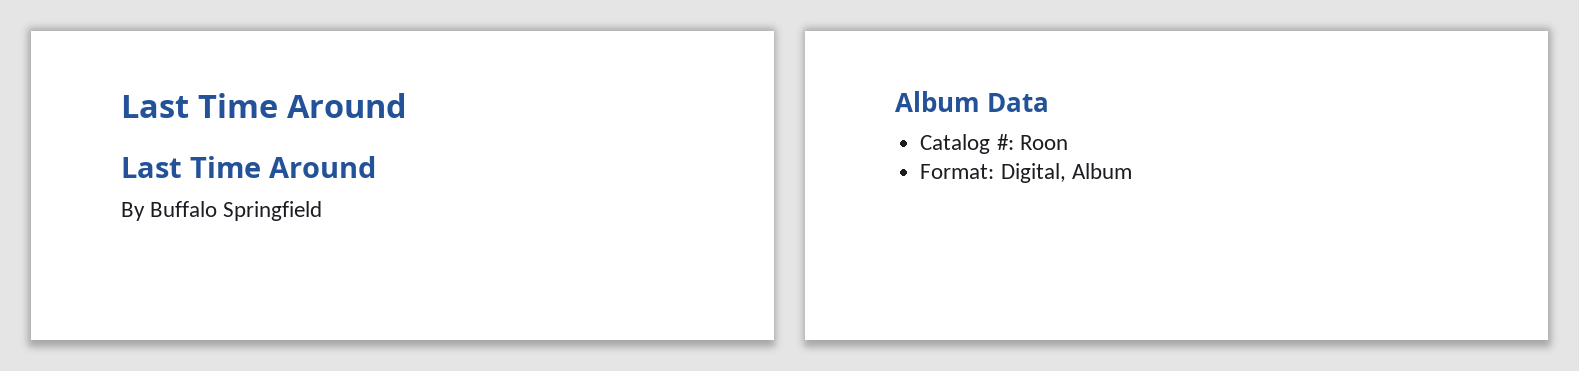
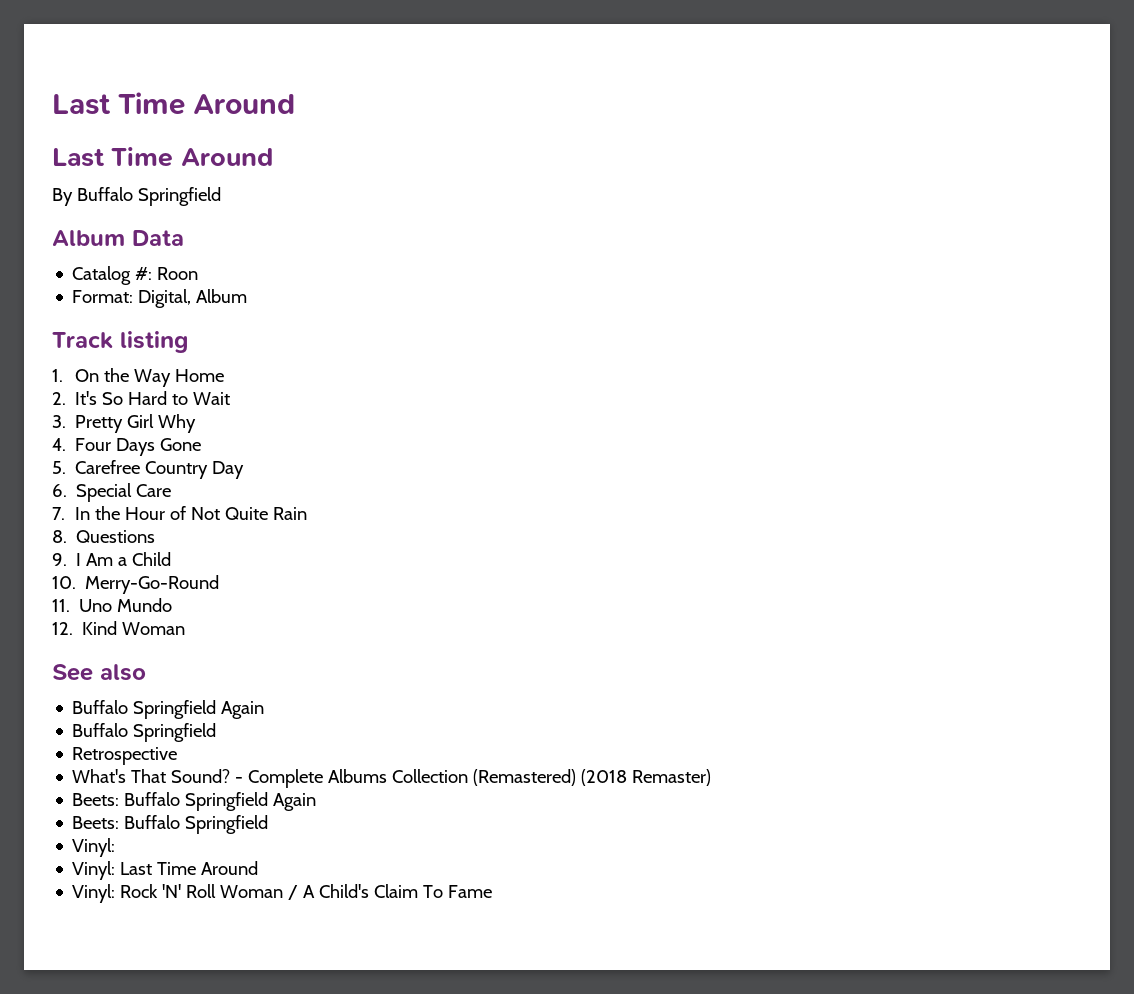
(1132, 171) none -> [52,331,188,353] [52,368,224,387] [52,391,231,405] [52,414,197,433] [52,438,202,456] [52,460,245,479] [52,483,172,502] [52,506,307,520] [52,530,156,543] [52,552,172,566] [52,575,220,594] [52,598,173,612] [52,621,186,635] [52,664,146,681] [72,700,265,719] [72,723,217,742] [72,747,178,765] [72,769,712,788] [72,792,317,811] [72,815,269,834] [72,838,116,857] [72,861,259,880] [72,884,493,903] // Track listing // 1. On the Way Home // 2. It's So Hard to Wait // 3. Pretty Girl Why // 4. Four Days Gone // 5. Carefree Country Day // 6. Special Care // 7. In the Hour of Not Quite Rain // 8. Questions // 9. I Am a Child // 10. Merry-Go-Round // 11. Uno Mundo // 12. Kind Woman // See also // Buffalo Springfield Again // Buffalo Springfield // Retrospective // What's That Sound? - Complete Albums Collection (Remastered) (2018 Remaster) // Beets: Buffalo Springfield Again // Beets: Buffalo Springfield // Vinyl: // Vinyl: Last Time Around // Vinyl: Rock 'N' Roll Woman / A Child's Claim To Fame

